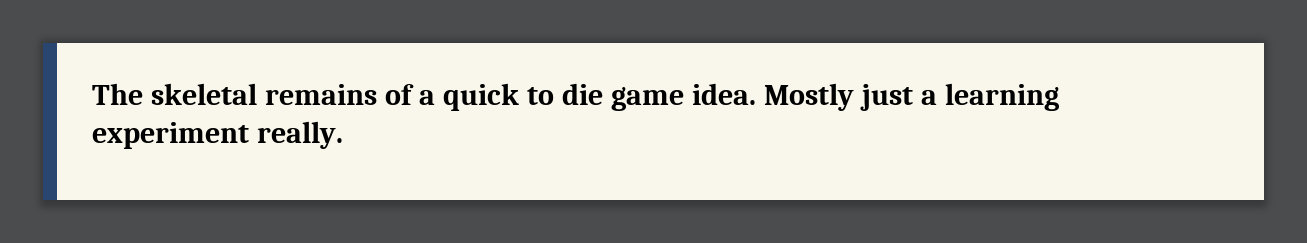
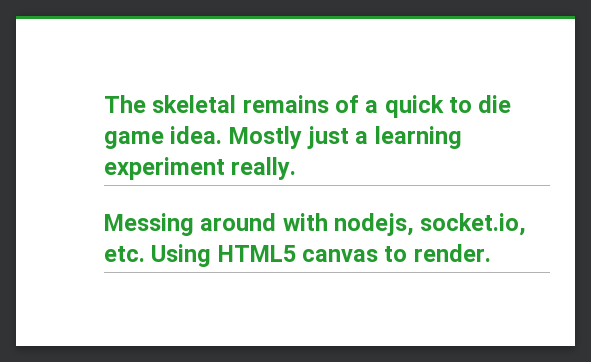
(343, 135) none -> [104,213,527,236] [104,244,491,267] // Messing around with nodejs, socket.io, etc. Using HTML5 canvas to render.

